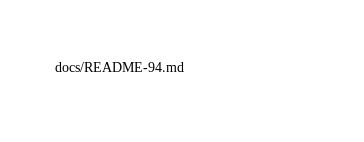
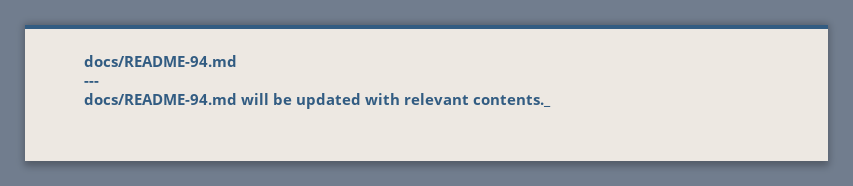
[55,62,184,72] docs/README-94.md -> [84,55,237,67] [84,81,99,86] [84,93,551,109] docs/README-94.md // --- // docs/README-94.md will be updated with relevant contents._

